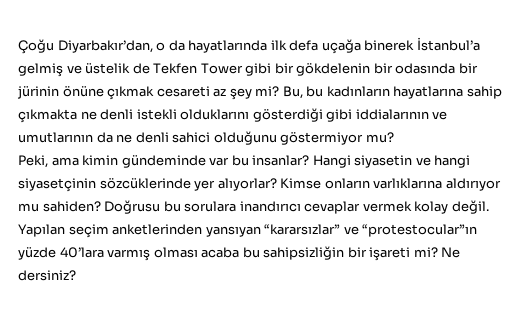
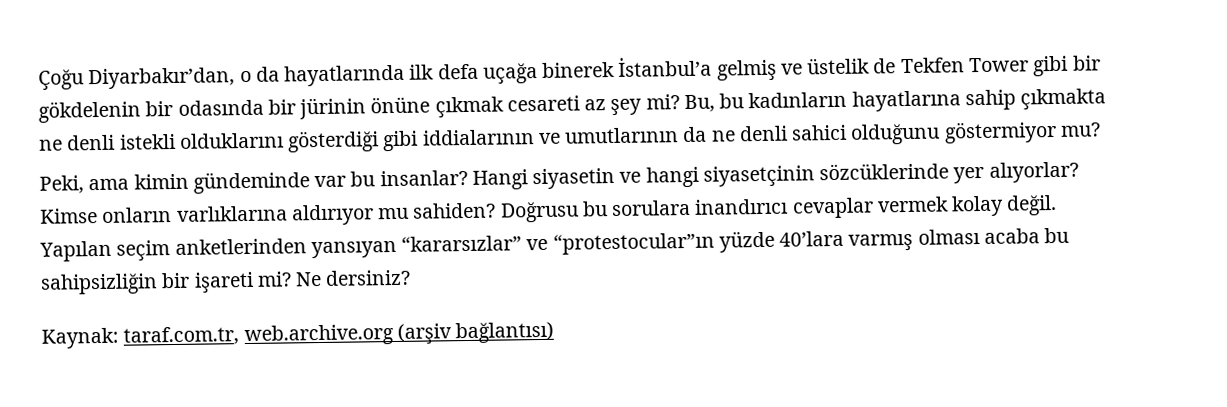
(76, 275) none -> [41,321,555,349] // Kaynak: taraf.com.tr, web.archive.org (arşiv bağlantısı)

